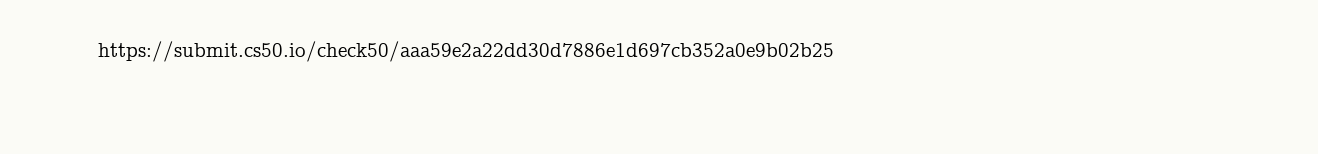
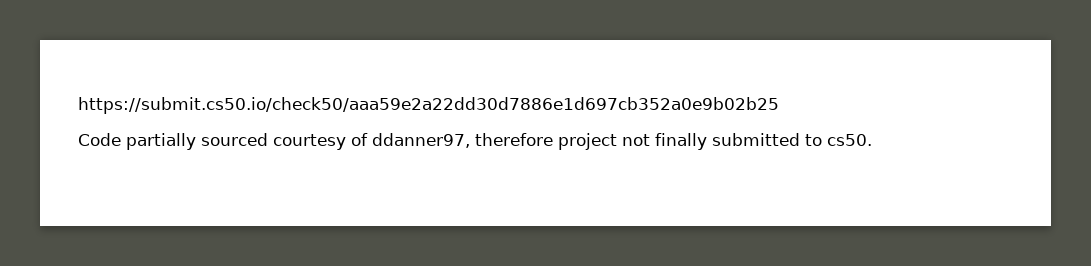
(834, 51) none -> [78,133,872,150] // Code partially sourced courtesy of ddanner97, therefore project not finally submitted to cs50.

